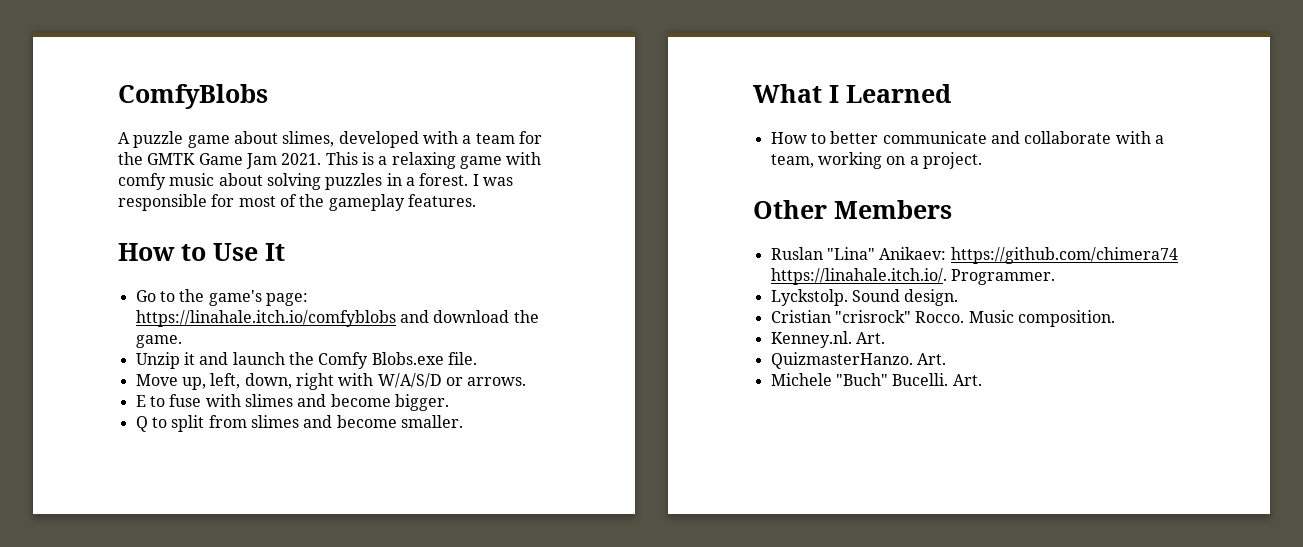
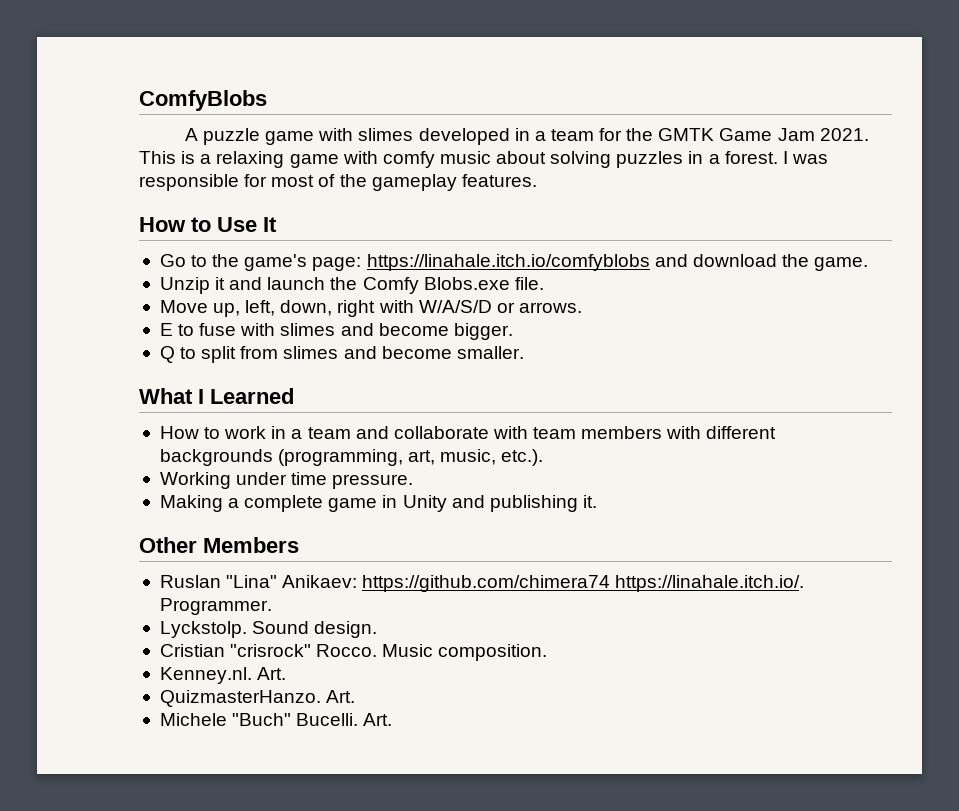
[233,131,458,148] about slimes, developed with -> [318,128,530,145] with slimes developed in
[830,131,1164,144] [770,152,982,169] better communicate and collaborate with a team, working on a project. -> [224,426,777,439] [159,449,544,466] [159,472,414,489] [159,495,597,512] work in a team and collaborate with team members with different backgrounds (programming, art, music, etc.). // Working under time pressure. // Making a complete game in Unity and publishing it.

